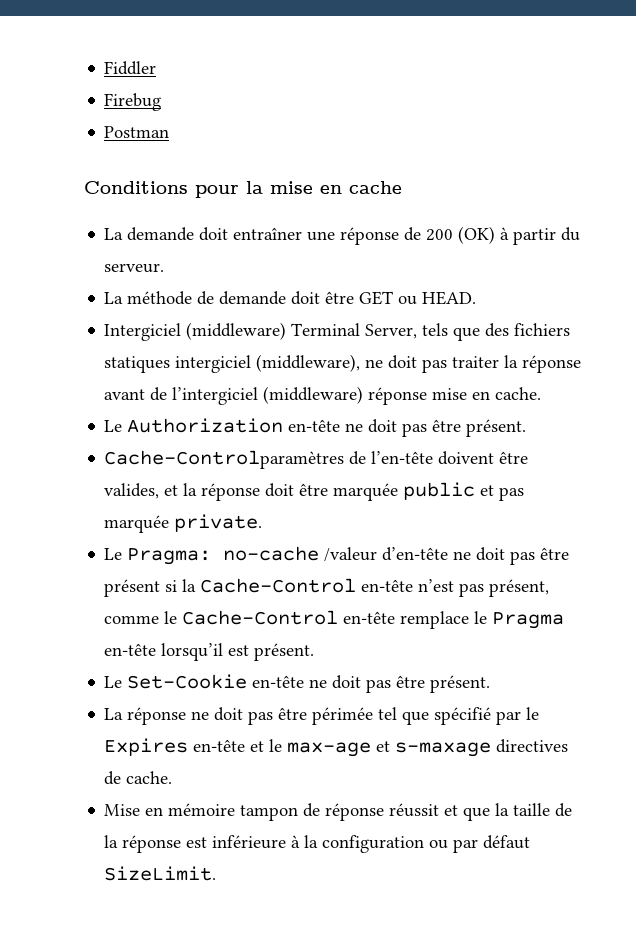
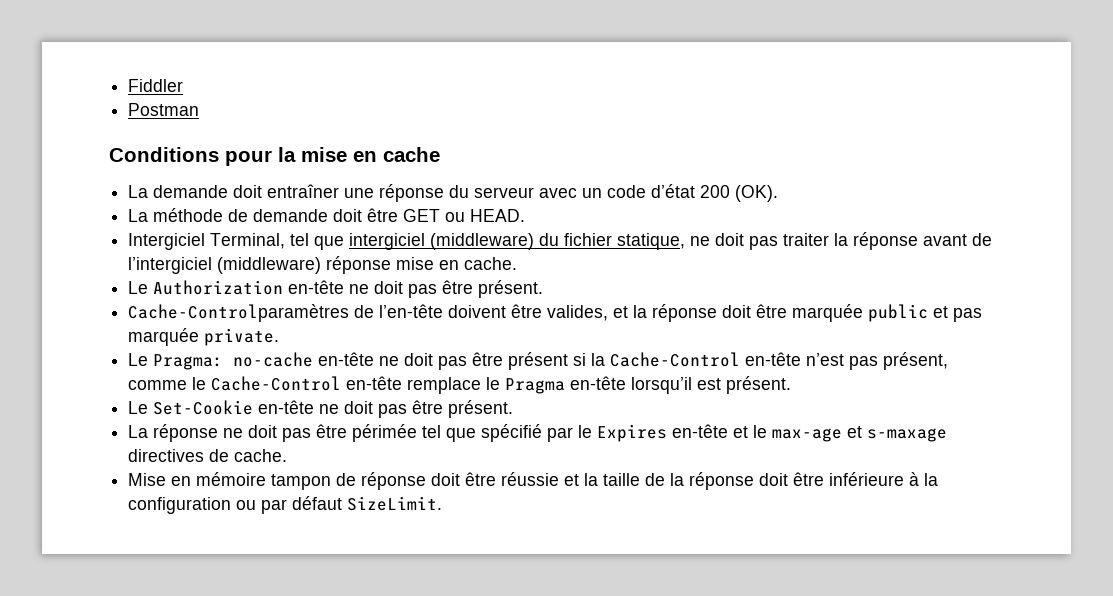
[104,93,162,111] // Firebug -> (184, 85) none
[404,226,581,245] [104,263,165,273] de 200 (OK) à partir du serveur. -> [449,184,779,202] du serveur avec un code d’état 200 (OK).
[186,322,571,341] [104,354,361,373] (middleware) Terminal Server, tels que des fichiers statiques intergiciel (middleware), -> [210,233,686,250] Terminal, tel que intergiciel (middleware) du fichier statique,
[324,547,449,562] /valeur d’en-tête -> [318,352,375,366] en-tête
[389,803,491,821] réussit et que -> [431,472,580,486] doit être réussie et
[186,837,208,848] est -> [759,472,825,486] doit être

